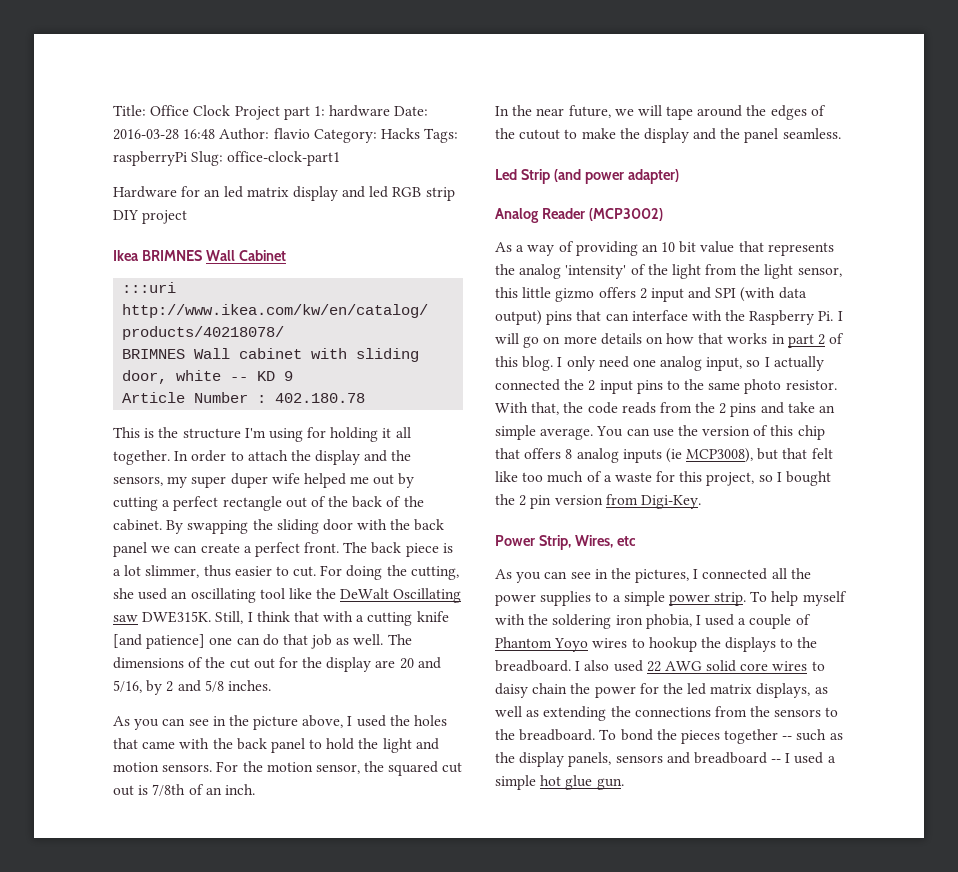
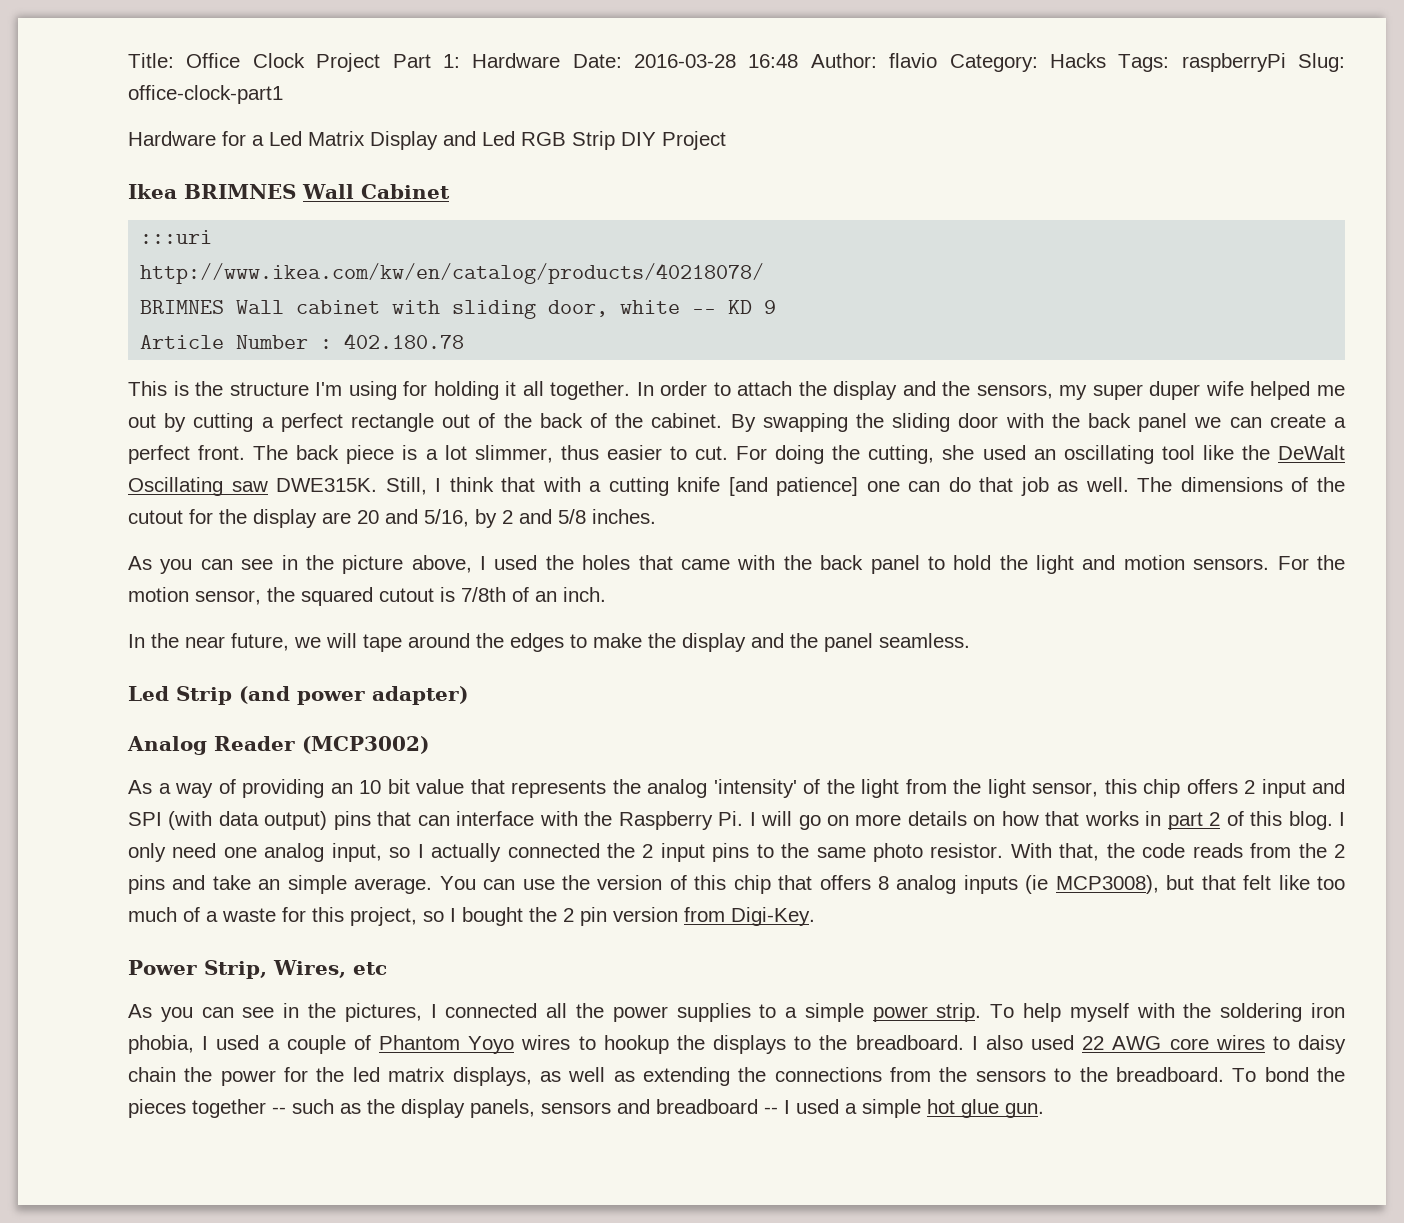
[283,105,391,120] part 1: hardware -> [392,53,561,68] Part 1: Hardware
[204,186,455,201] [113,210,188,224] an led matrix display and led RGB strip DIY project -> [252,131,726,150] a Led Matrix Display and Led RGB Strip DIY Project
[229,658,275,669] cut out -> [128,510,183,524] cutout
[442,762,463,773] [113,785,134,796] cut out -> [379,588,434,602] cutout
[810,105,826,116] [495,128,561,140] of the cutout -> (564, 642) none
[522,287,595,302] little gizmo -> [1143,779,1180,798] chip
[706,660,737,672] solid -> (1162, 1043) none

